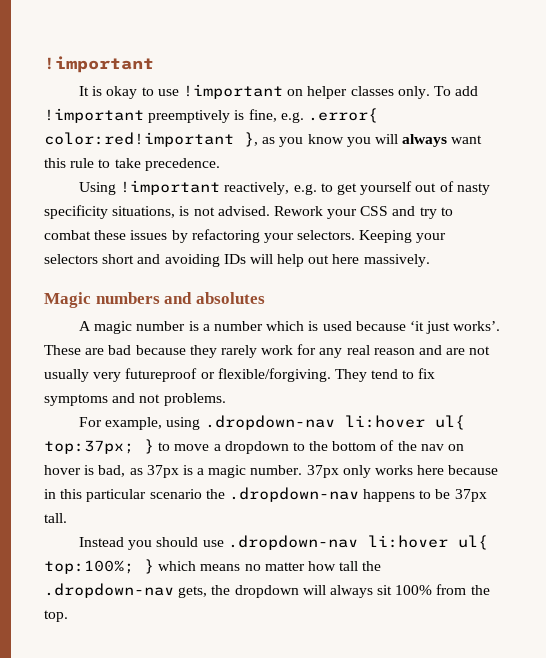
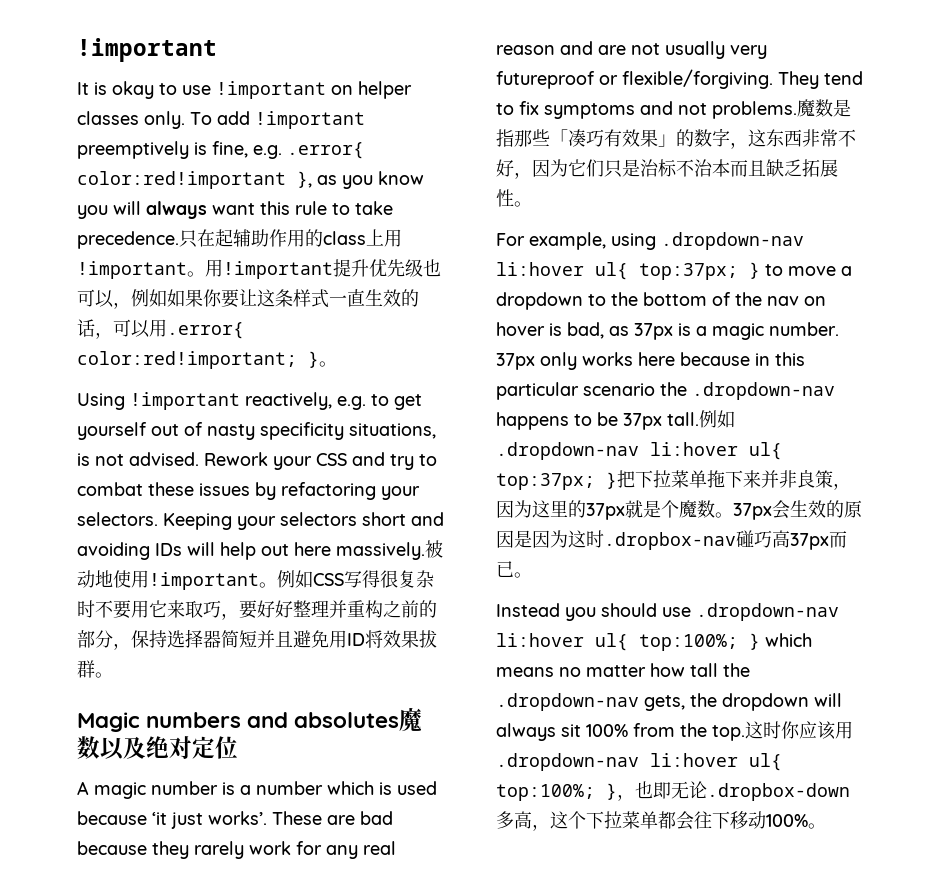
(220, 164) none -> [179,229,402,248] [77,259,441,279] [77,289,419,309] [77,319,244,339] [77,351,337,369] 只在起辅助作用的class上用!important。用!important提升优先级也可以，例如如果你要让这条样式一直生效的话，可以用.error{ color:red!important; }。
(430, 260) none -> [425,540,443,558] [77,570,434,590] [77,600,437,620] [77,629,437,650] [77,660,113,678] 被动地使用!important。例如CSS写得很复杂时不要用它来取巧，要好好整理并重构之前的部分，保持选择器简短并且避免用ID将效果拔群。
(265, 298) none -> [399,707,423,732] [77,736,238,760] 魔数以及绝对定位
(226, 399) none -> [797,99,851,117] [496,128,856,149] [496,159,838,179] [496,189,532,207] 魔数是指那些「凑巧有效果」的数字，这东西非常不好，因为它们只是治标不治本而且缺乏拓展性。
(67, 518) none -> [699,410,735,428] [496,442,782,460] [496,470,851,490] [496,500,862,520] [496,530,847,550] [496,561,532,578] 例如.dropdown-nav li:hover ul{ top:37px; }把下拉菜单拖下来并非良策，因为这里的37px就是个魔数。37px会生效的原因是因为这时.dropbox-nav碰巧高37px而已。
(68, 616) none -> [745,721,853,740] [496,753,782,771] [496,781,850,801] [496,811,826,831] 这时你应该用.dropdown-nav li:hover ul{ top:100%; }，也即无论.dropbox-down多高，这个下拉菜单都会往下移动100%。

